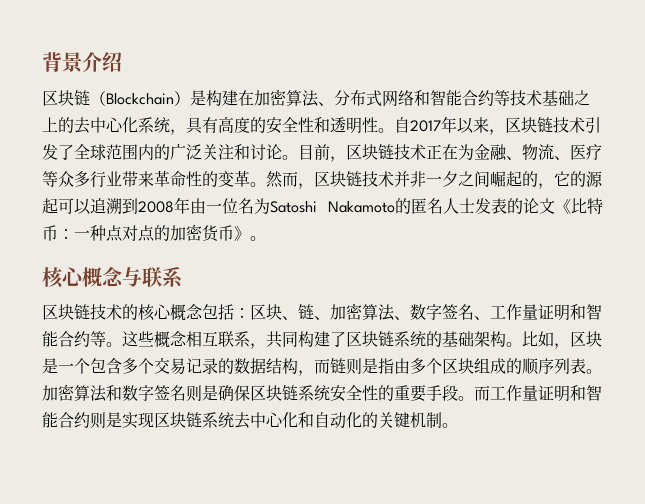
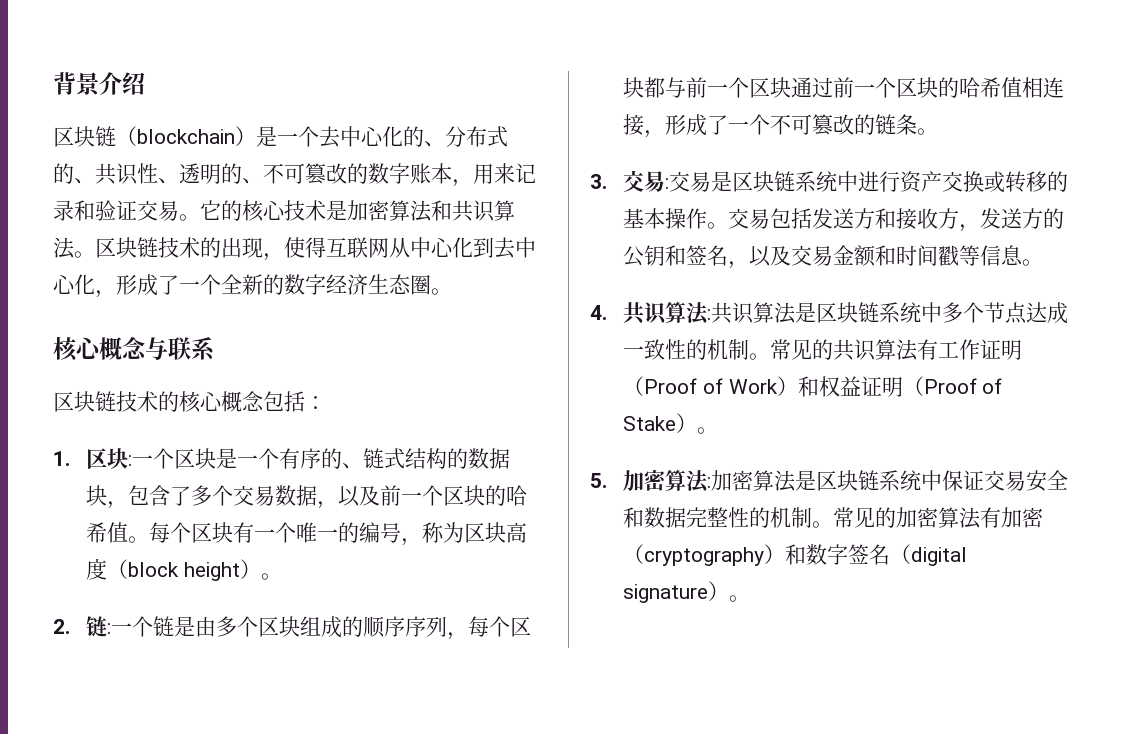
[106,89,590,107] [42,116,601,135] [42,144,602,162] [42,170,603,189] [42,197,603,215] [42,224,250,242] Blockchain）是构建在加密算法、分布式网络和智能合约等技术基础之上的去中心化系统，具有高度的安全性和透明性。自2017年以来，区块链技术引发了全球范围内的广泛关注和讨论。目前，区块链技术正在为金融、物流、医疗等众多行业带来革命性的变革。然而，区块链技术并非一夕之间崛起的，它的源起可以追溯到2008年由一位名为Satoshi Nakamoto的匿名人士发表的论文《比特币：一种点对点的加密货币》 -> [137,126,508,148] [53,163,536,187] [53,200,515,222] [53,237,536,261] [53,274,431,298] blockchain）是一个去中心化的、分布式的、共识性、透明的、不可篡改的数字账本，用来记录和验证交易。它的核心技术是加密算法和共识算法。区块链技术的出现，使得互联网从中心化到去中心化，形成了一个全新的数字经济生态圈
[250,303,602,321] [42,331,602,349] [42,357,394,376] 区块、链、加密算法、数字签名、工作量证明和智能合约等。这些概念相互联系，共同构建了区块链系统的基础架构。比如，区块是一个包含多个交易记录的数据结构，而链则是指 -> [53,448,511,469] [86,485,528,509] [86,522,528,546] [86,558,283,581] [53,616,196,637] // 1.区块:一个区块是一个有序的、链式结构的数据块，包含了多个交易数据，以及前一个区块的哈希值。每个区块有一个唯一的编号，称为区块高度（block height）。 // 2.链:一个链是
[554,358,602,374] [42,384,602,402] [42,412,442,429] 列表。加密算法和数字签名则是确保区块链系统安全性的重要手段。而工作量证明和智能合约则是实现区块链系统去中心化和自动化的关键机制 -> [405,616,532,640] [623,77,1065,98] [623,114,939,138] [590,170,1069,193] [623,208,1065,232] [623,245,1044,269] [590,302,1069,325] [623,339,1023,361] [623,376,1003,397] [623,413,719,434] [590,470,1069,493] [623,507,1044,529] [623,544,968,566] [623,581,730,603] 序列，每个区块都与前一个区块通过前一个区块的哈希值相连接，形成了一个不可篡改的链条。 // 3.交易:交易是区块链系统中进行资产交换或转移的基本操作。交易包括发送方和接收方，发送方的公钥和签名，以及交易金额和时间戳等信息。 // 4.共识算法:共识算法是区块链系统中多个节点达成一致性的机制。常见的共识算法有工作证明（Proof of Work）和权益证明（Proof of Stake）。 // 5.加密算法:加密算法是区块链系统中保证交易安全和数据完整性的机制。常见的加密算法有加密（cryptography）和数字签名（digital signature）

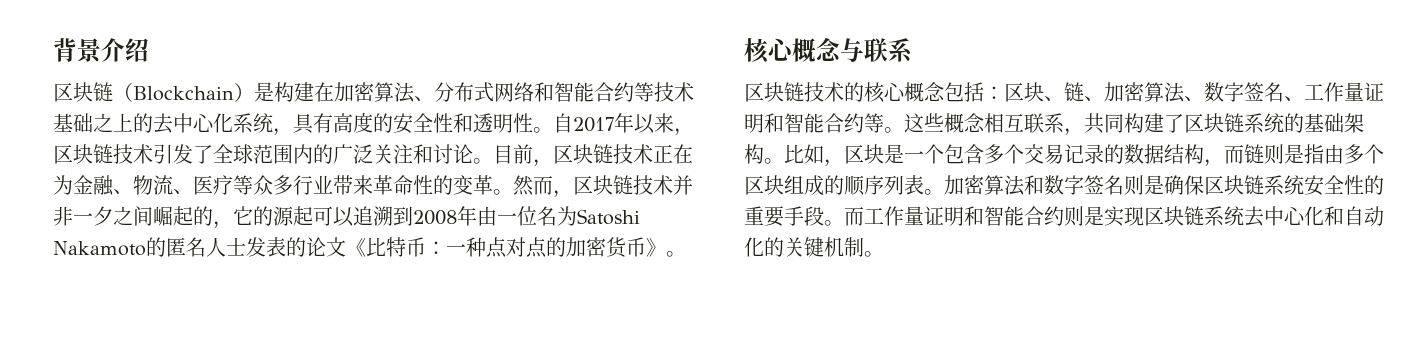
[137,126,508,148] [53,163,536,187] [53,200,515,222] [53,237,536,261] [53,274,431,298] blockchain）是一个去中心化的、分布式的、共识性、透明的、不可篡改的数字账本，用来记录和验证交易。它的核心技术是加密算法和共识算法。区块链技术的出现，使得互联网从中心化到去中心化，形成了一个全新的数字经济生态圈 -> [133,82,694,103] [53,112,694,136] [53,144,693,167] [53,175,693,198] [53,206,640,229] [53,237,666,258] Blockchain）是构建在加密算法、分布式网络和智能合约等技术基础之上的去中心化系统，具有高度的安全性和透明性。自2017年以来，区块链技术引发了全球范围内的广泛关注和讨论。目前，区块链技术正在为金融、物流、医疗等众多行业带来革命性的变革。然而，区块链技术并非一夕之间崛起的，它的源起可以追溯到2008年由一位名为Satoshi Nakamoto的匿名人士发表的论文《比特币：一种点对点的加密货币》
[53,448,511,469] [86,485,528,509] [86,522,528,546] [86,558,283,581] [53,616,196,637] // 1.区块:一个区块是一个有序的、链式结构的数据块，包含了多个交易数据，以及前一个区块的哈希值。每个区块有一个唯一的编号，称为区块高度（block height）。 // 2.链:一个链是 -> [1004,82,1384,103] [744,113,1364,136] [744,144,1324,167] 区块、链、加密算法、数字签名、工作量证明和智能合约等。这些概念相互联系，共同构建了区块链系统的基础架构。比如，区块是一个包含多个交易记录的数据结构，而链则是指
[405,616,532,640] [623,77,1065,98] [623,114,939,138] [590,170,1069,193] [623,208,1065,232] [623,245,1044,269] [590,302,1069,325] [623,339,1023,361] [623,376,1003,397] [623,413,719,434] [590,470,1069,493] [623,507,1044,529] [623,544,968,566] [623,581,730,603] 序列，每个区块都与前一个区块通过前一个区块的哈希值相连接，形成了一个不可篡改的链条。 // 3.交易:交易是区块链系统中进行资产交换或转移的基本操作。交易包括发送方和接收方，发送方的公钥和签名，以及交易金额和时间戳等信息。 // 4.共识算法:共识算法是区块链系统中多个节点达成一致性的机制。常见的共识算法有工作证明（Proof of Work）和权益证明（Proof of Stake）。 // 5.加密算法:加密算法是区块链系统中保证交易安全和数据完整性的机制。常见的加密算法有加密（cryptography）和数字签名（digital signature） -> [884,175,1384,196] [744,206,1384,227] [744,237,864,257] 列表。加密算法和数字签名则是确保区块链系统安全性的重要手段。而工作量证明和智能合约则是实现区块链系统去中心化和自动化的关键机制

